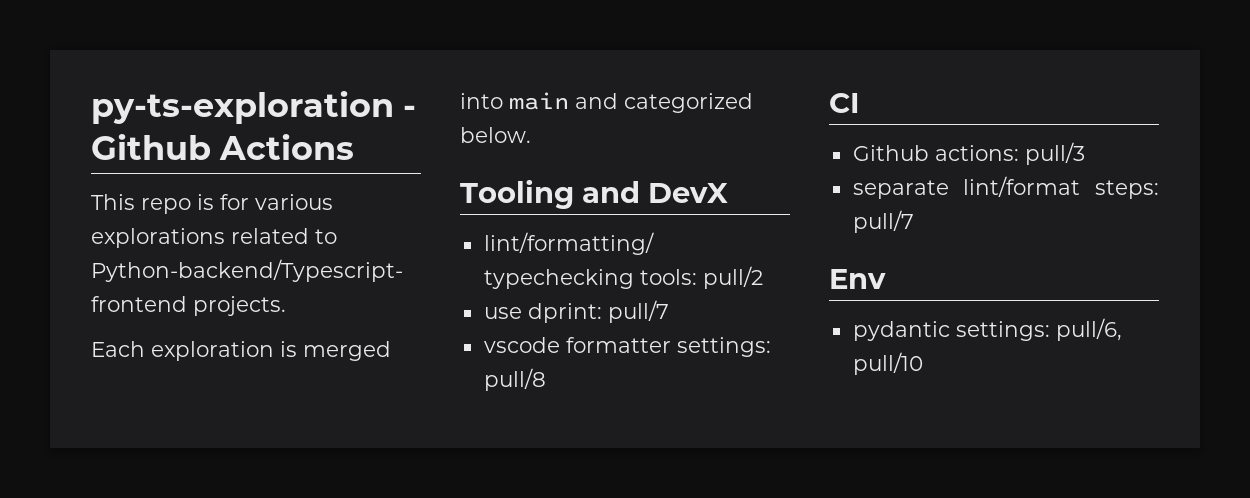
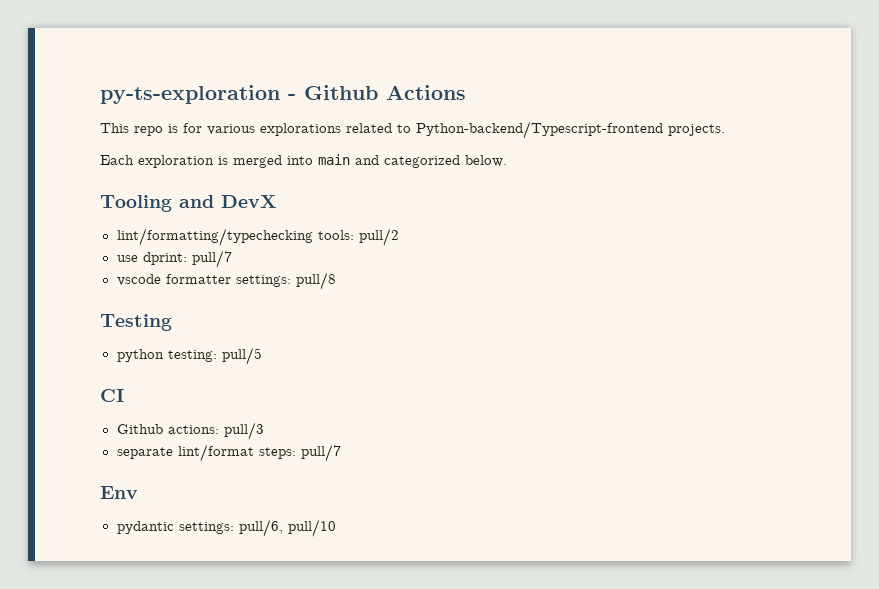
(546, 379) none -> [100,314,172,331] [116,347,262,365] // Testing // python testing: pull/5

